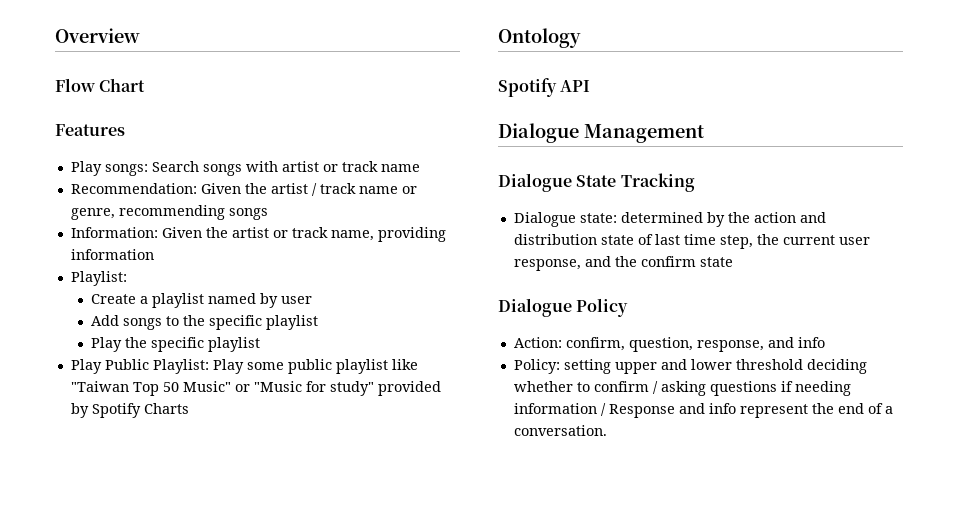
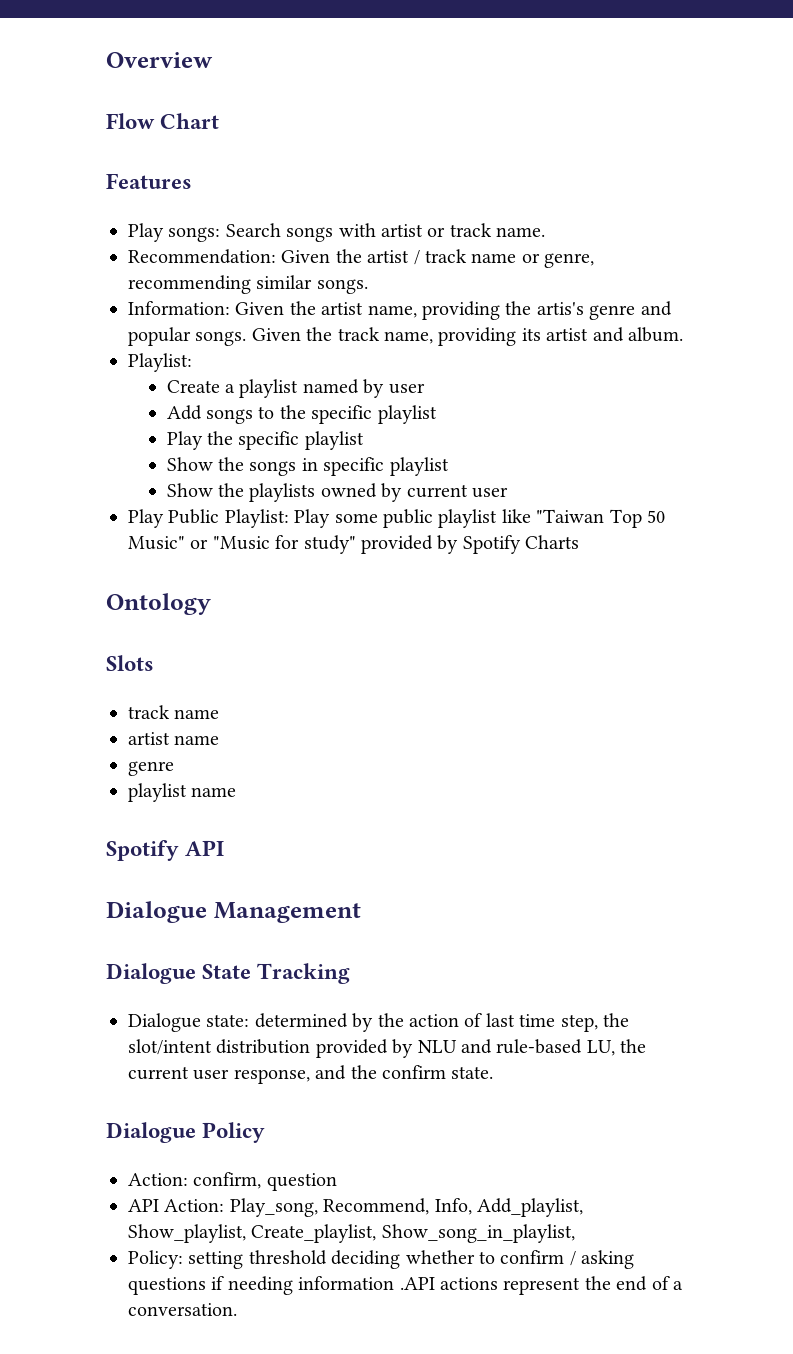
[380,164,420,172] name -> [496,227,546,237] name.
[228,208,268,220] songs -> [256,275,368,294] similar songs.
[272,227,446,242] [70,249,154,260] or track name, providing information -> [367,301,672,320] [128,327,683,346] name, providing the artis's genre and popular songs. Given the track name, providing its artist and album.
(260, 344) none -> [166,457,449,476] [166,483,508,502] // Show the songs in specific playlist // Show the playlists owned by current user
(581, 38) none -> [106,655,154,671] [128,705,220,719] [128,732,220,745] [128,761,174,776] [128,783,237,802] // Slots // track name // artist name // genre // playlist name
[799,212,826,223] [513,234,634,245] and distribution state -> (459, 1020) none
(779, 239) none -> [128,1039,647,1058] slot/intent distribution provided by NLU and rule-based LU, the
[699,257,733,267] state -> [451,1066,494,1079] state.
[628,337,825,352] question, response, and info -> [266,1173,337,1191] [128,1198,583,1217] [128,1224,575,1243] question // API Action: Play_song, Recommend, Info, Add_playlist, Show_playlist, Create_playlist, Show_song_in_playlist,
[614,359,732,374] upper and lower -> (244, 1260) none
[600,403,736,418] / Response and info -> [399,1277,498,1290] .API actions

